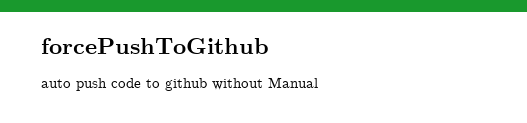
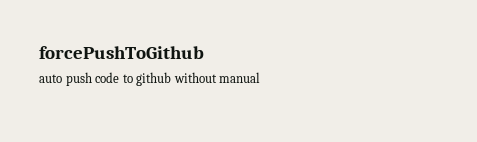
[268,77,318,88] Manual -> [219,72,261,83] manual

